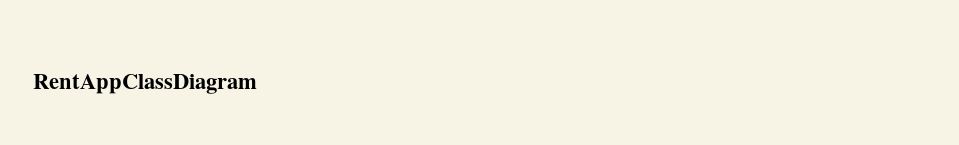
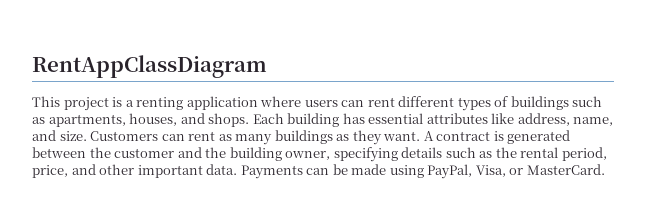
(257, 84) none -> [32,96,603,111] [32,113,614,127] [32,130,571,145] [32,147,607,162] [32,164,605,179] // This project is a renting application where users can rent different types of buildings such as apartments, houses, and shops. Each building has essential attributes like address, name, and size. Customers can rent as many buildings as they want. A contract is generated between the customer and the building owner, specifying details such as the rental period, price, and other important data. Payments can be made using PayPal, Visa, or MasterCard.

